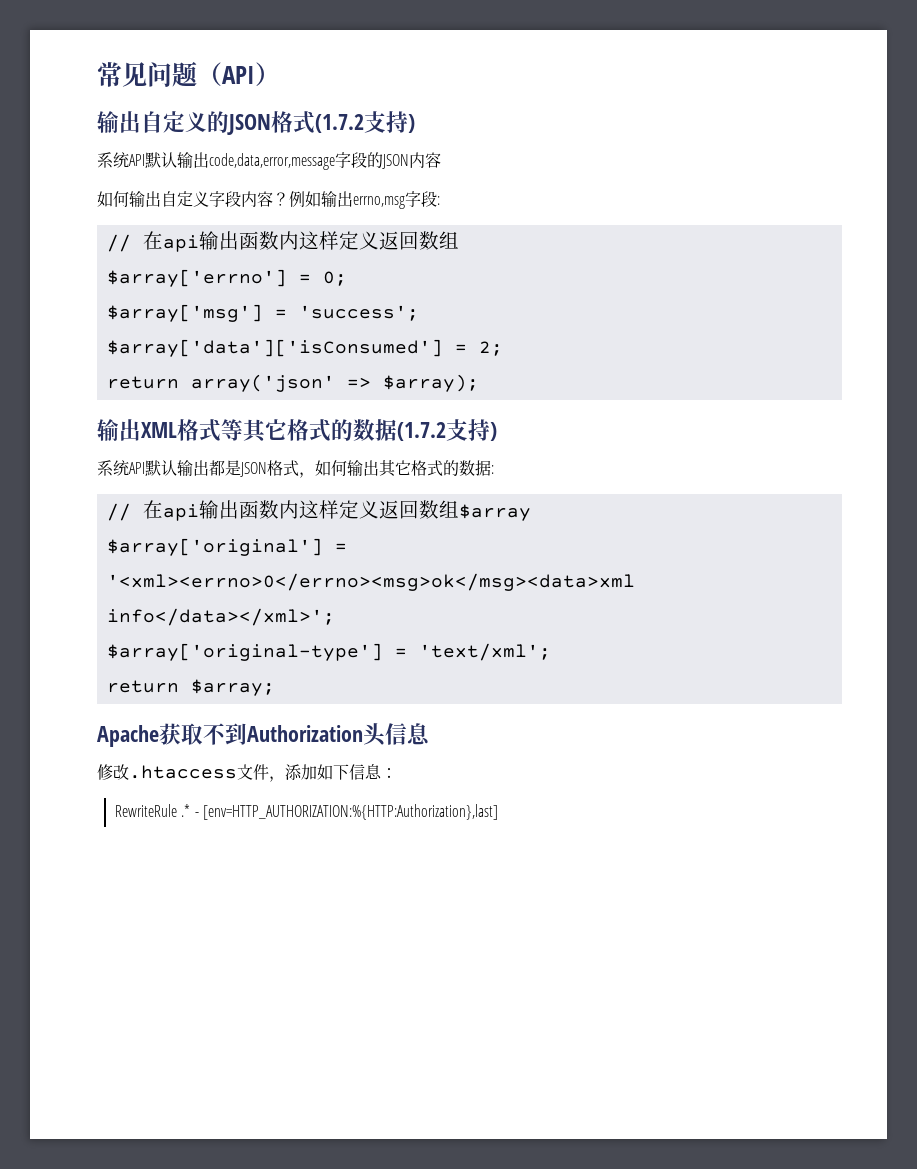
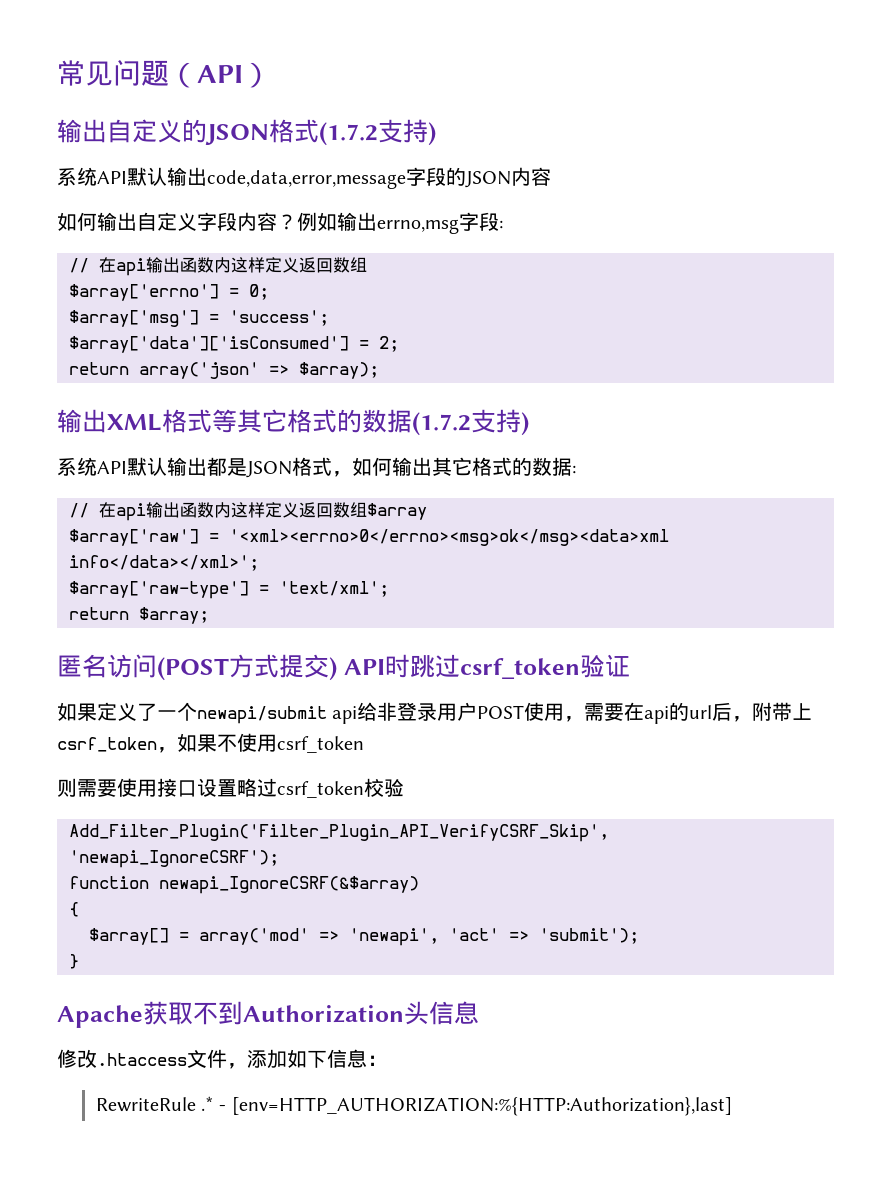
[106,538,323,556] $array['original'] -> [69,529,199,546] $array['raw']
[106,643,383,661] $array['original-type'] -> [69,581,249,599] $array['raw-type']
(275, 687) none -> [57,654,630,681] [57,702,813,724] [57,733,364,753] [57,778,404,798] [69,824,609,842] [69,850,279,868] [69,876,419,894] [69,902,79,917] [89,928,639,946] [69,954,79,969] // 匿名访问(POST方式提交) API时跳过csrf_token验证 // 如果定义了一个newapi/submit api给非登录用户POST使用，需要在api的url后，附带上csrf_token，如果不使用csrf_token // 则需要使用接口设置略过csrf_token校验 // Add_Filter_Plugin('Filter_Plugin_API_VerifyCSRF_Skip', 'newapi_IgnoreCSRF'); // function newapi_IgnoreCSRF(&$array) // { // $array[] = array('mod' => 'newapi', 'act' => 'submit'); // }

